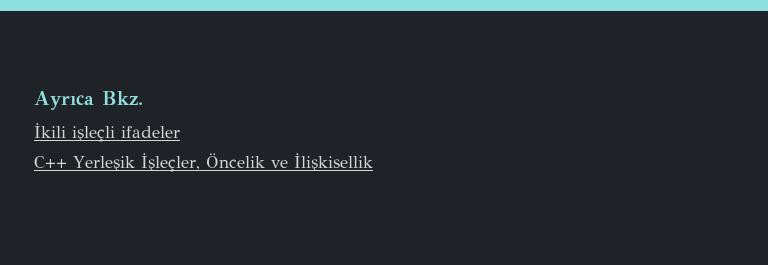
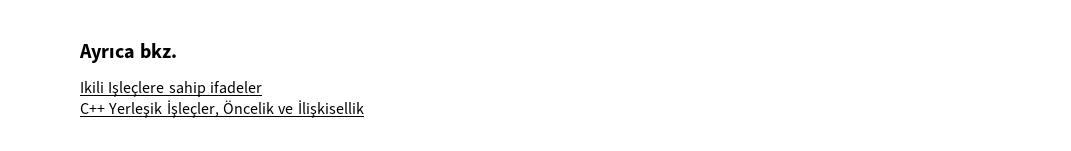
[101,91,143,105] [34,123,115,142] Bkz. // İkili işleçli -> [140,43,178,59] [80,81,206,97] bkz. // Ikili Işleçlere sahip

